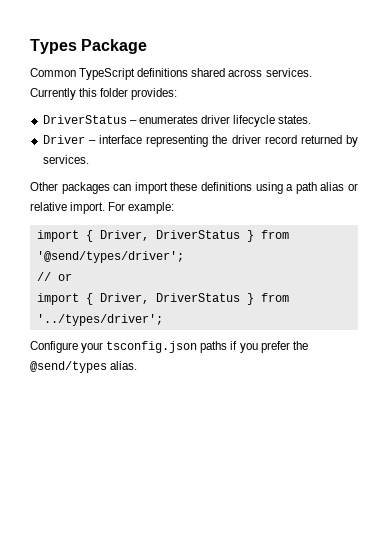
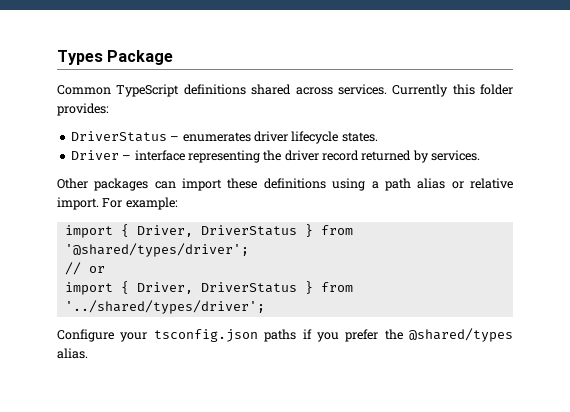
[36,251,184,263] '@send/types/driver'; -> [64,243,249,257] '@shared/types/driver';
[36,314,163,326] '../types/driver'; -> [64,300,265,314] '../shared/types/driver';
[30,361,107,373] @send/types -> [409,328,513,342] @shared/types

